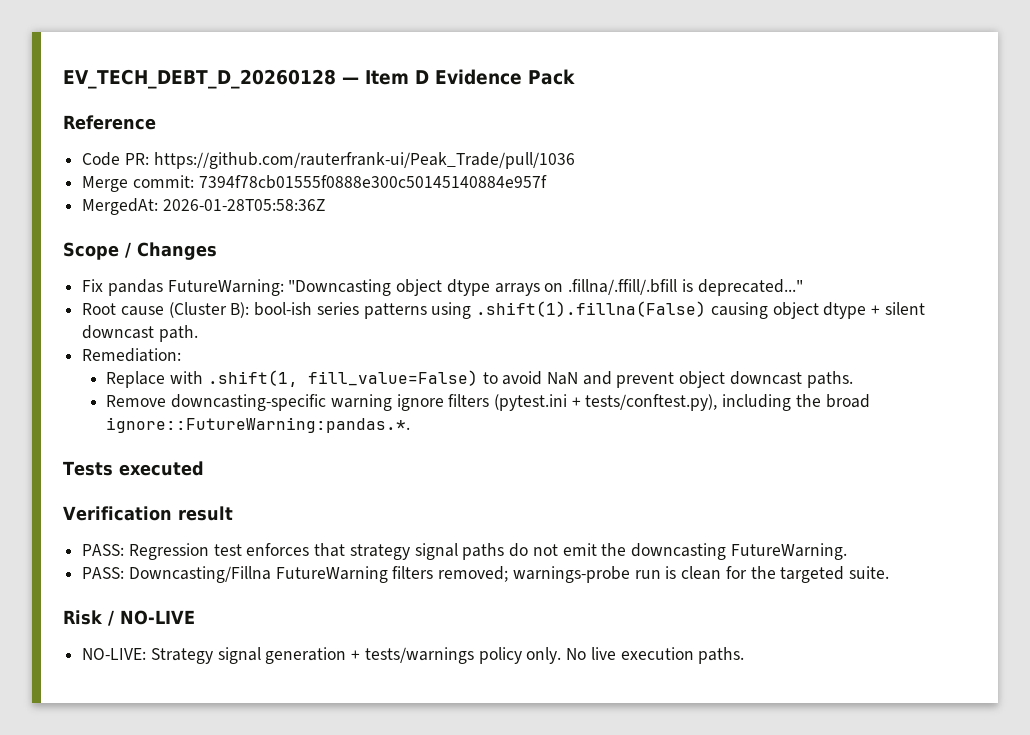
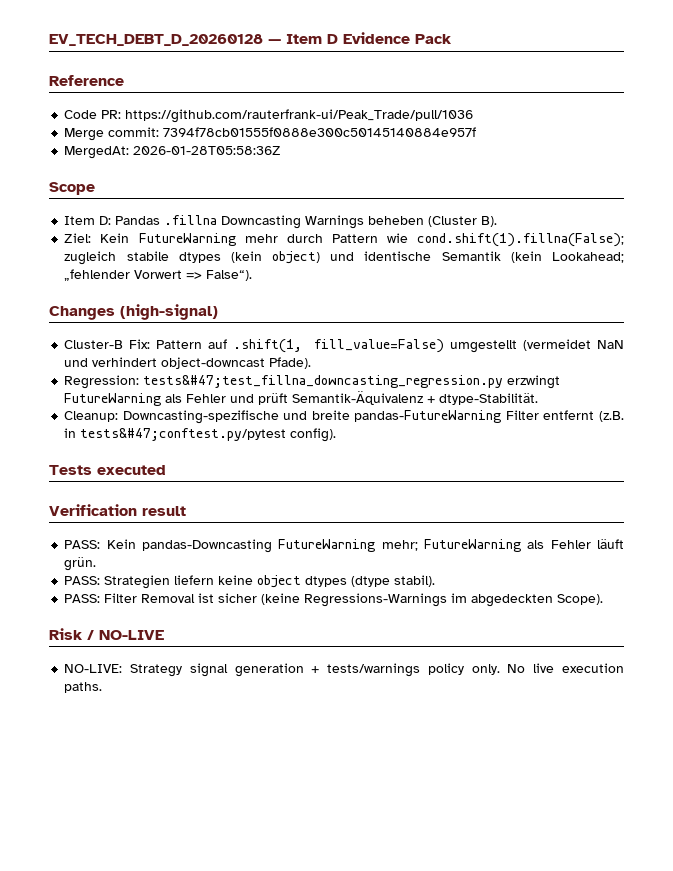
[125,242,217,260] [82,279,803,296] [82,301,925,319] [82,325,198,342] [82,348,182,362] [106,370,853,388] [106,394,870,411] [106,417,411,433] / Changes // Fix pandas FutureWarning: "Downcasting object dtype arrays on .fillna/.ffill/.bfill is deprecated..." // Root cause (Cluster B): bool-ish series patterns using .shift(1).fillna(False) causing object dtype + silent downcast path. // Remediation: // Replace with .shift(1, fill_value=False) to avoid NaN and prevent object downcast paths. // Remove downcasting-specific warning ignore filters (pytest.ini + tests/conftest.py), including the broad ignore::FutureWarning:pandas.*. -> [64,215,498,229] [64,233,624,247] [64,251,625,265] [64,269,253,281] [49,304,218,320] [64,339,624,353] [64,357,312,369] [64,375,561,389] [64,391,539,406] [64,410,625,424] [64,428,337,442] // Item D: Pandas .fillna Downcasting Warnings beheben (Cluster B). // Ziel: Kein FutureWarning mehr durch Pattern wie cond.shift(1).fillna(False); zugleich stabile dtypes (kein object) und identische Semantik (kein Lookahead; „fehlender Vorwert => False“). // Changes (high-signal) // Cluster-B Fix: Pattern auf .shift(1, fill_value=False) umgestellt (vermeidet NaN und verhindert object-downcast Pfade). // Regression: tests&#47;test_fillna_downcasting_regression.py erzwingt FutureWarning als Fehler und prüft Semantik-Äquivalenz + dtype-Stabilität. // Cleanup: Downcasting-spezifische und breite pandas-FutureWarning Filter entfernt (z.B. in tests&#47;conftest.py/pytest config).
[128,543,847,560] [82,566,889,583] Regression test enforces that strategy signal paths do not emit the downcasting FutureWarning. // PASS: Downcasting/Fillna FutureWarning filters removed; warnings-probe run is clean for the targeted suite. -> [106,539,624,553] [64,557,97,571] [64,575,436,589] [64,593,604,607] Kein pandas-Downcasting FutureWarning mehr; FutureWarning als Fehler läuft grün. // PASS: Strategien liefern keine object dtypes (dtype stabil). // PASS: Filter Removal ist sicher (keine Regressions-Warnings im abgedeckten Scope).

